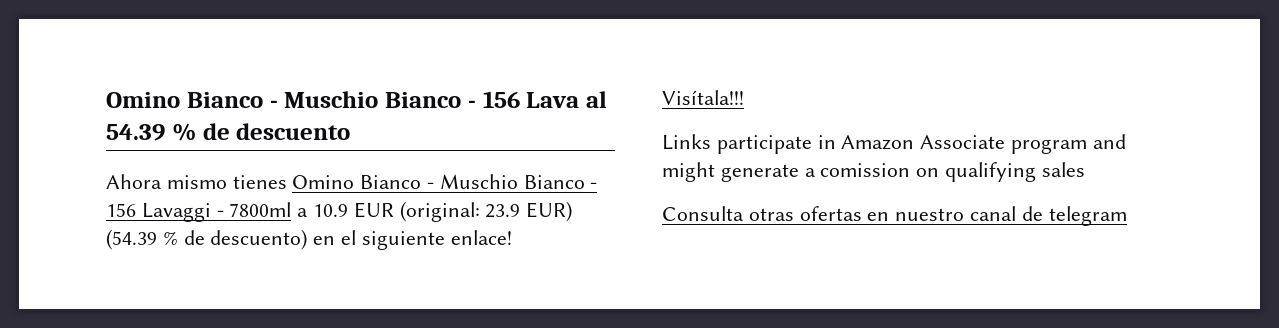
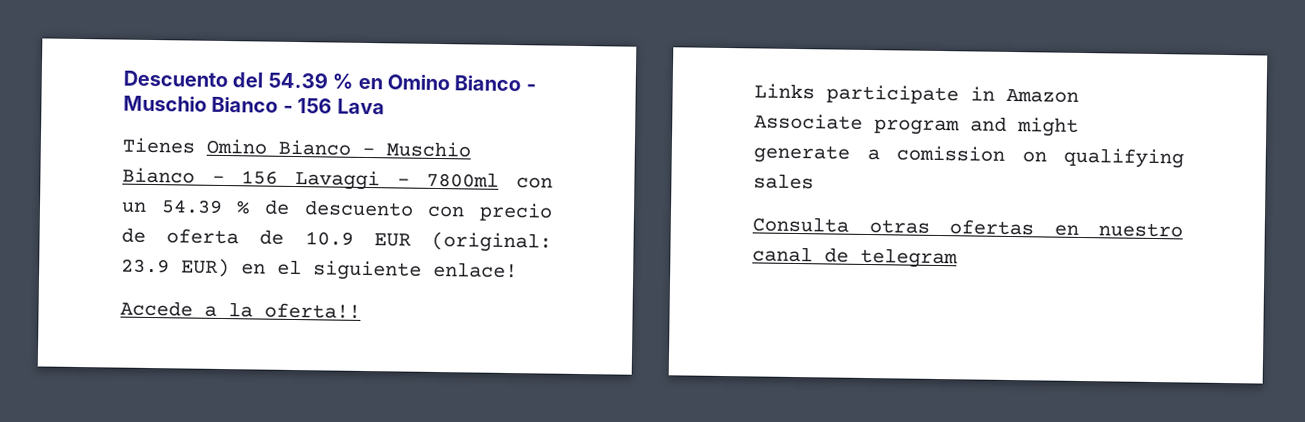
(106, 100) none -> [123,70,383,90] Descuento del 54.39 % en
[586,91,607,108] [106,123,351,141] [106,174,287,189] al 54.39 % de descuento // Ahora mismo tienes -> [122,137,195,154] // Tienes
[297,208,309,217] a -> [516,177,553,189] [121,199,553,222] [121,227,285,245] con un 54.39 % de descuento con precio de oferta de
[106,229,308,250] (54.39 % de descuento) -> (230, 268) none
[662,90,744,105] Visítala!!! -> [120,300,361,319] Accede a la oferta!!

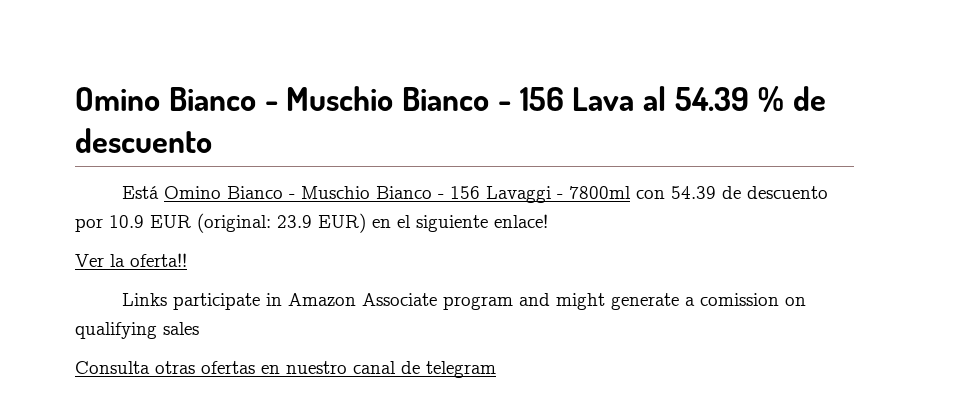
[123,70,383,90] Descuento del 54.39 % en -> (75, 99) none
[122,137,195,154] // Tienes -> [643,86,826,112] [75,128,212,153] [122,186,160,199] al 54.39 % de descuento // Está
[121,199,553,222] [121,227,285,245] un 54.39 % de descuento con precio de oferta de -> [671,186,829,199] [75,218,103,232] 54.39 de descuento por
[120,300,217,317] Accede a -> [75,254,104,267] Ver

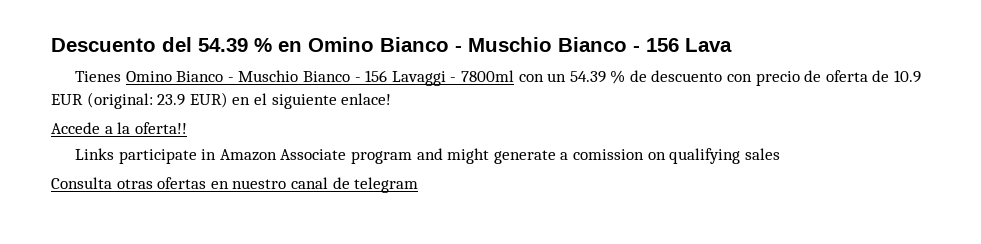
(75, 99) none -> [51,37,302,52] Descuento del 54.39 % en
[643,86,826,112] [75,128,212,153] [122,186,160,199] al 54.39 % de descuento // Está -> [75,71,122,82] // Tienes
[671,186,829,199] [75,218,103,232] 54.39 de descuento por -> [547,70,890,86] un 54.39 % de descuento con precio de oferta de
[75,254,104,267] Ver -> [51,122,113,134] Accede a

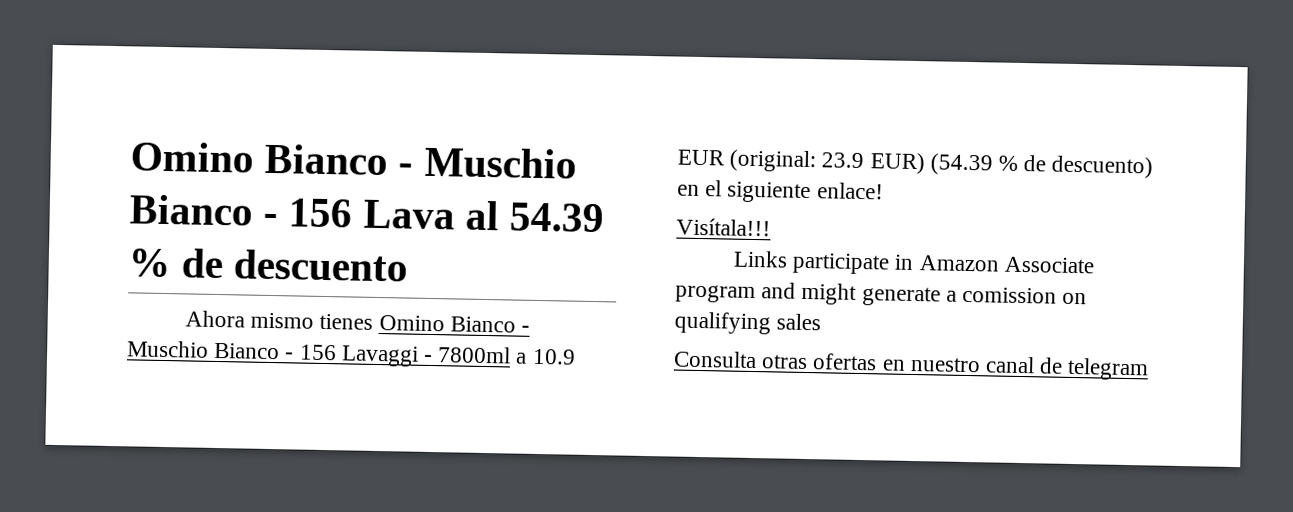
[51,37,302,52] Descuento del 54.39 % en -> (130, 157) none
[75,71,122,82] // Tienes -> [464,200,605,233] [128,248,410,282] [184,310,374,330] al 54.39 % de descuento // Ahora mismo tienes
[518,70,890,86] con un 54.39 % de descuento con precio de oferta de -> [515,352,528,364] a
(228, 100) none -> [929,153,1154,179] (54.39 % de descuento)
[51,122,187,134] Accede a la oferta!! -> [676,217,771,237] Visítala!!!

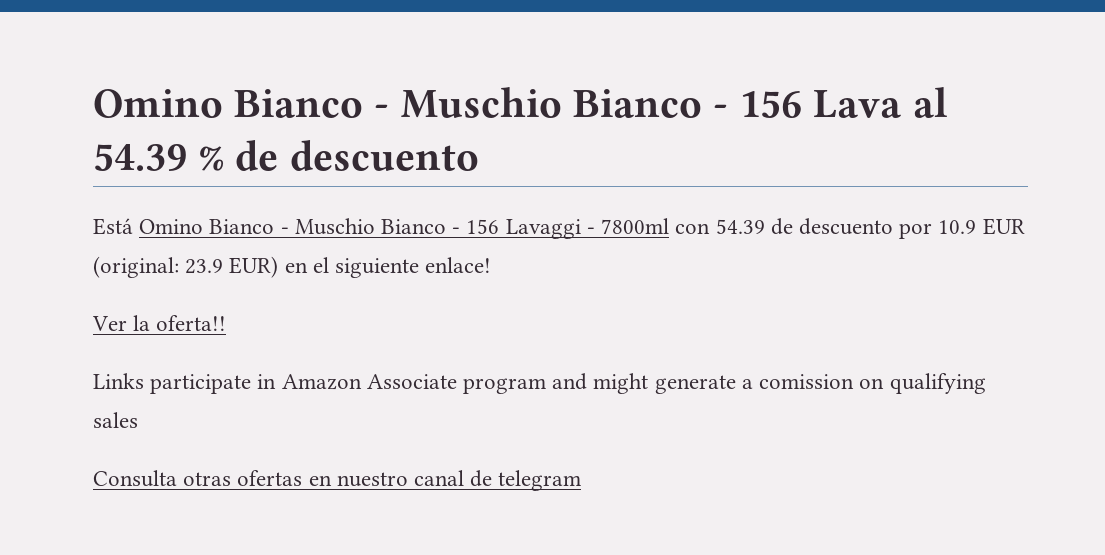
[184,310,374,330] Ahora mismo tienes -> [93,218,133,235] Está
[515,352,528,364] a -> [675,218,933,239] con 54.39 de descuento por
[929,153,1154,179] (54.39 % de descuento) -> (279, 267) none
[676,217,771,237] Visítala!!! -> [92,315,227,331] Ver la oferta!!

